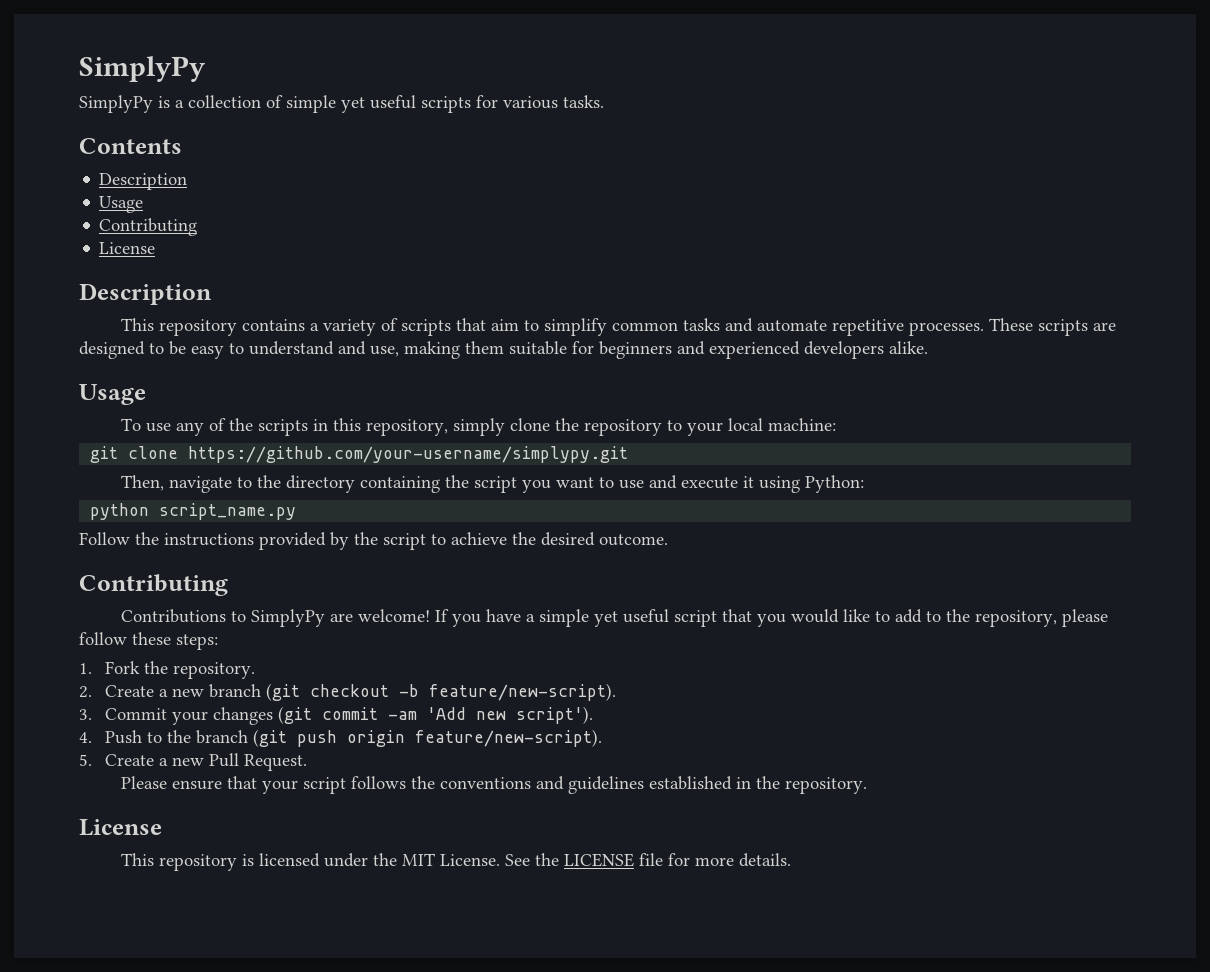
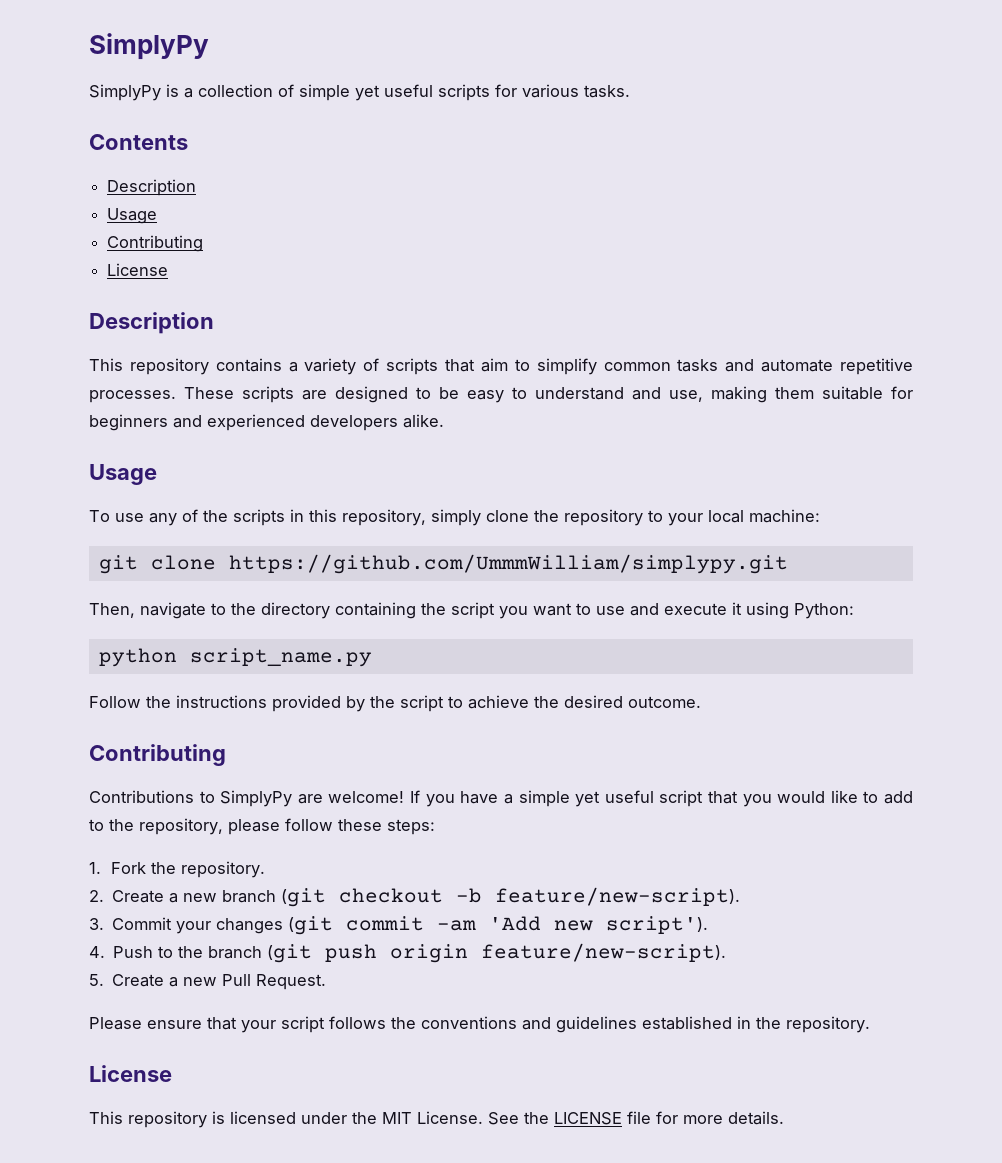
[188,446,629,463] https://github.com/your-username/simplypy.git -> [228,554,788,574] https://github.com/UmmmWilliam/simplypy.git

